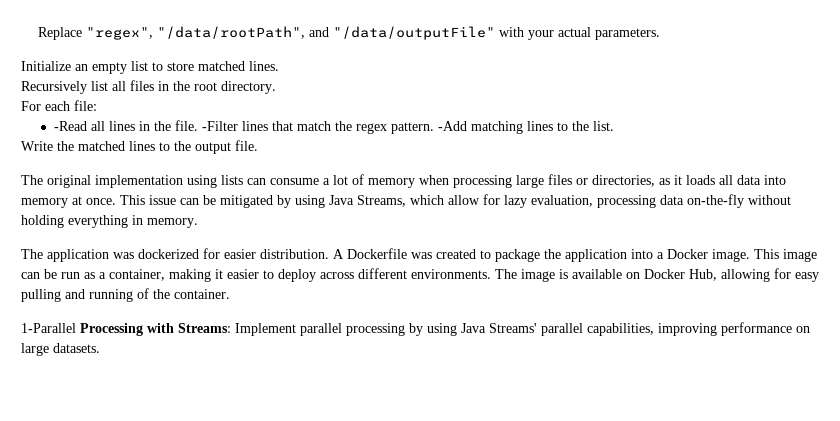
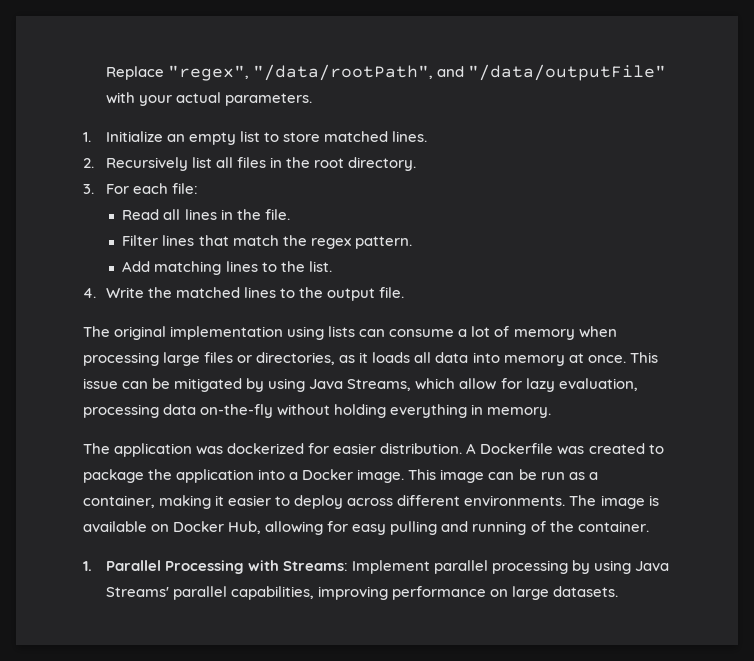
(661, 34) none -> [83,132,91,142] 1.
(279, 66) none -> [83,158,94,168] 2.
(276, 87) none -> [83,184,94,194] 3.
[53,121,87,131] -Read -> [122,209,160,220] Read
[201,121,238,131] -Filter -> [122,235,159,246] // Filter
[437,121,467,131] -Add -> [122,261,151,272] // Add
(614, 126) none -> [83,288,96,298] 4.
[21,323,76,333] 1-Parallel -> [83,560,161,571] 1. Parallel

